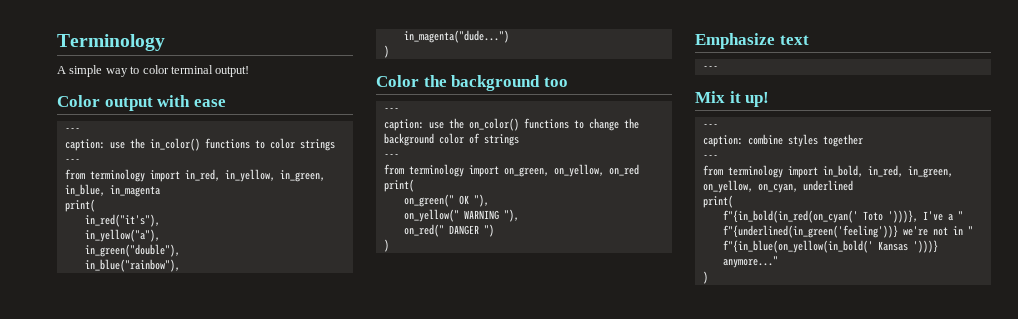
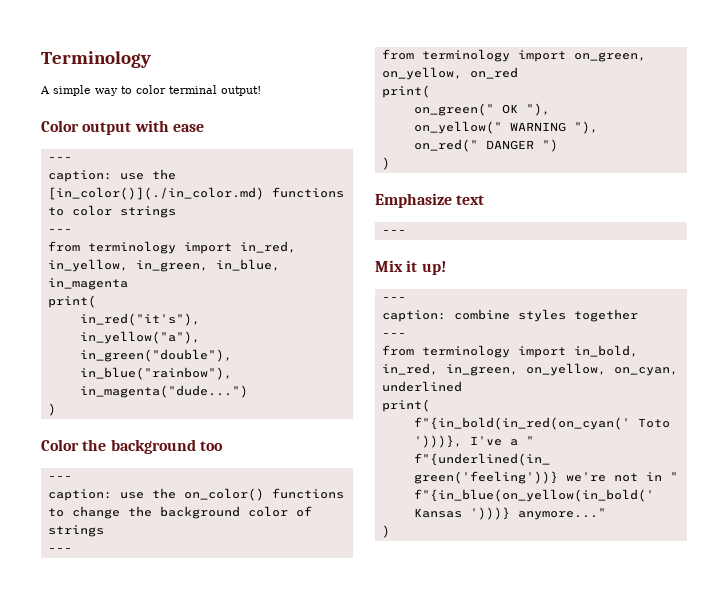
[149,138,200,151] in_color() -> [47,187,264,200] [in_color()](./in_color.md)

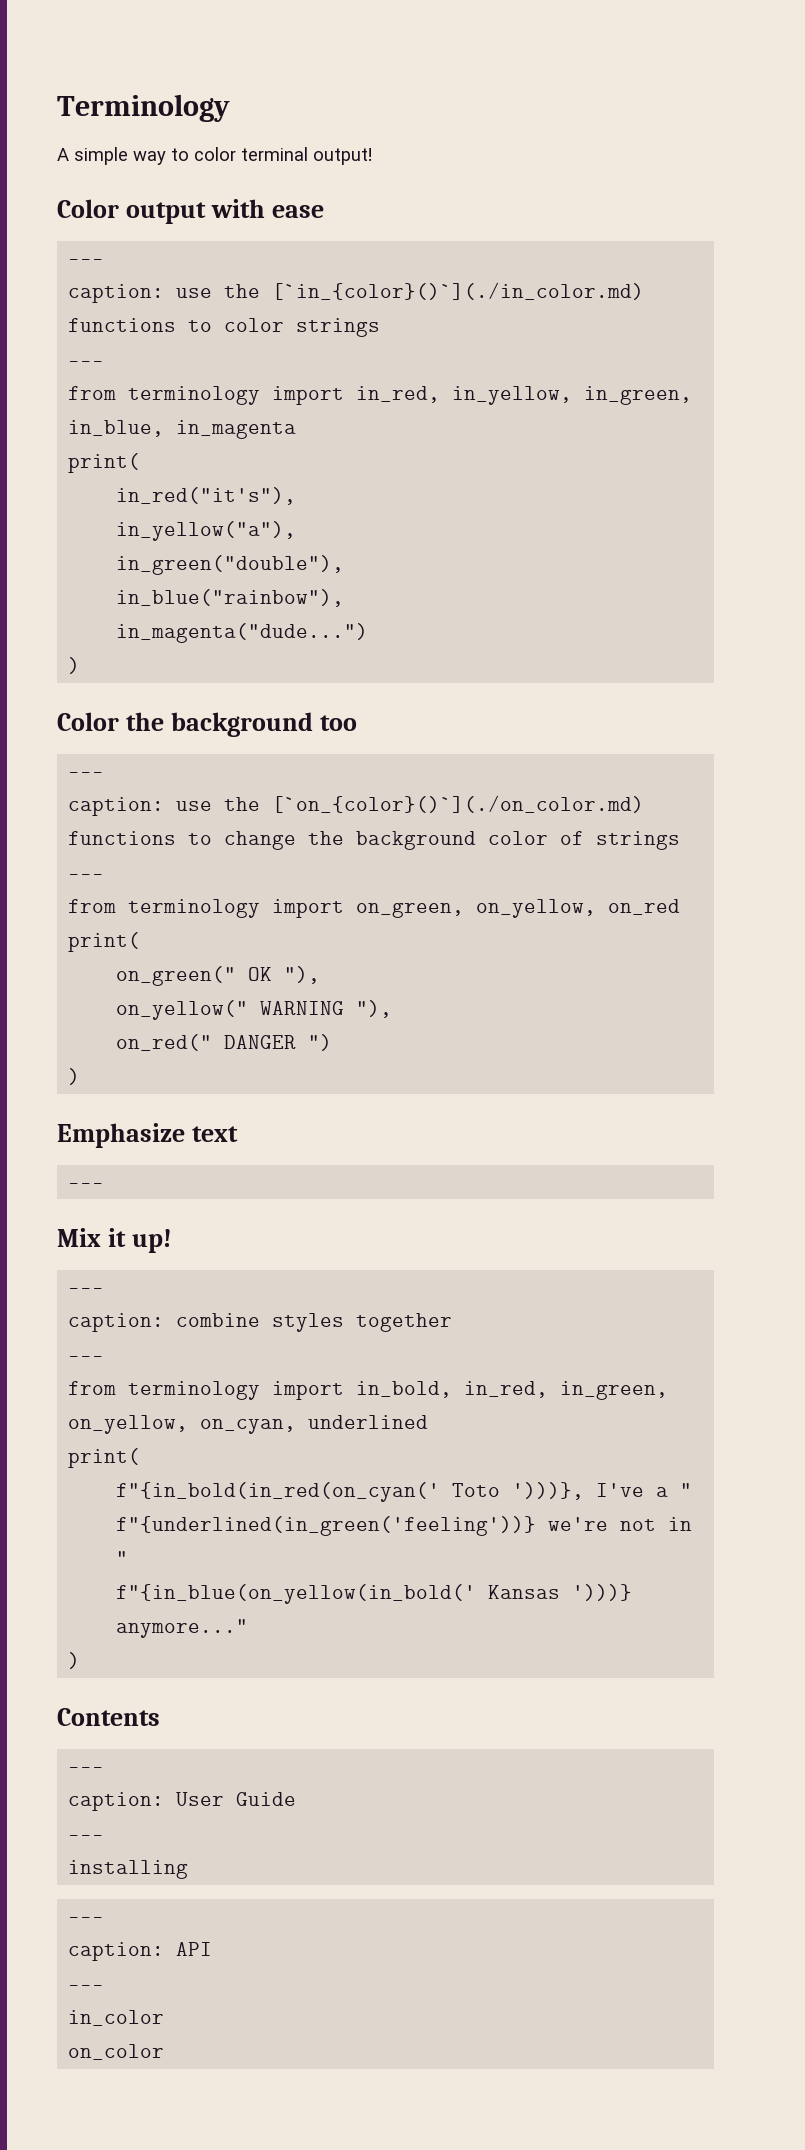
[47,187,264,200] [in_color()](./in_color.md) -> [272,282,645,300] [`in_{color}()`](./in_color.md)
[183,488,264,501] on_color() -> [272,795,645,813] [`on_{color}()`](./on_color.md)
(390, 531) none -> [57,1708,160,1726] [68,1767,105,1772] [68,1792,297,1811] [68,1835,105,1840] [68,1860,189,1879] [68,1917,105,1922] [68,1942,213,1961] [68,1985,105,1990] [68,2010,165,2026] [68,2044,165,2060] // Contents // --- // caption: User Guide // --- // installing // --- // caption: API // --- // in_color // on_color

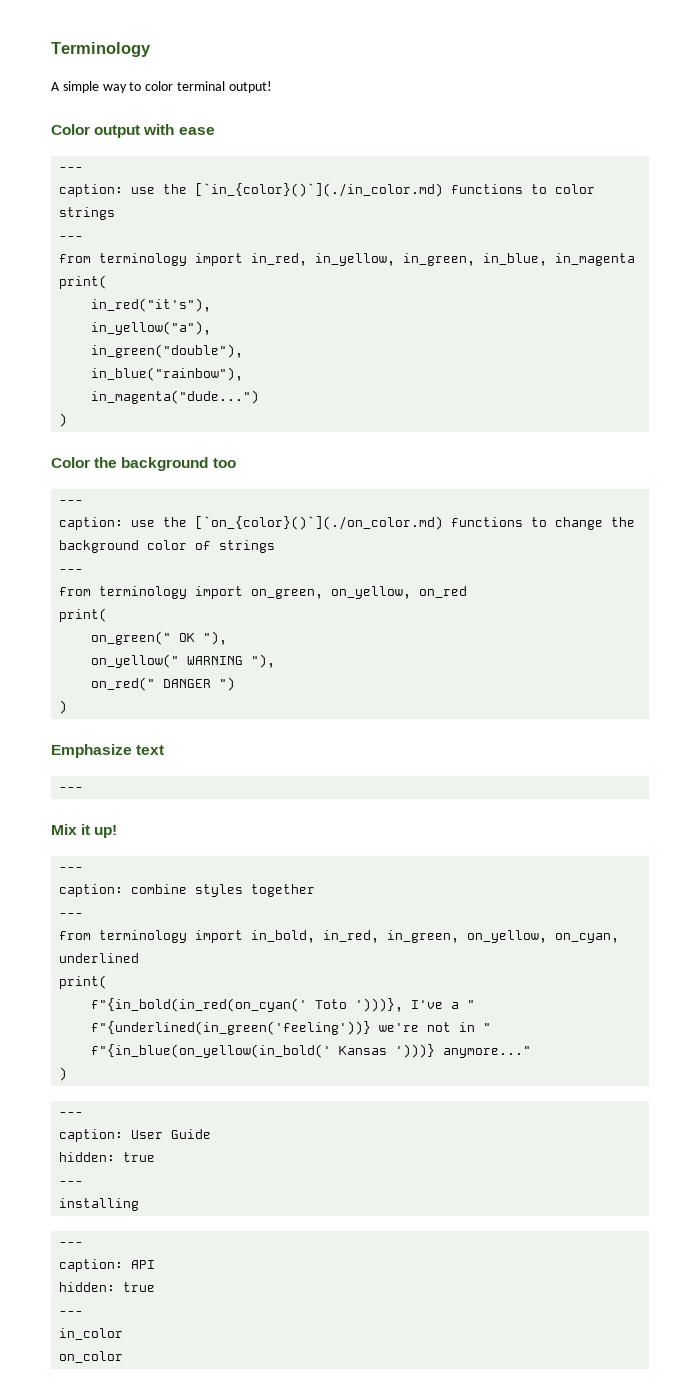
[57,1708,160,1726] // Contents -> (68, 1074) none
(297, 1799) none -> [59,1152,156,1162] // hidden: true
(213, 1949) none -> [59,1282,156,1292] // hidden: true

